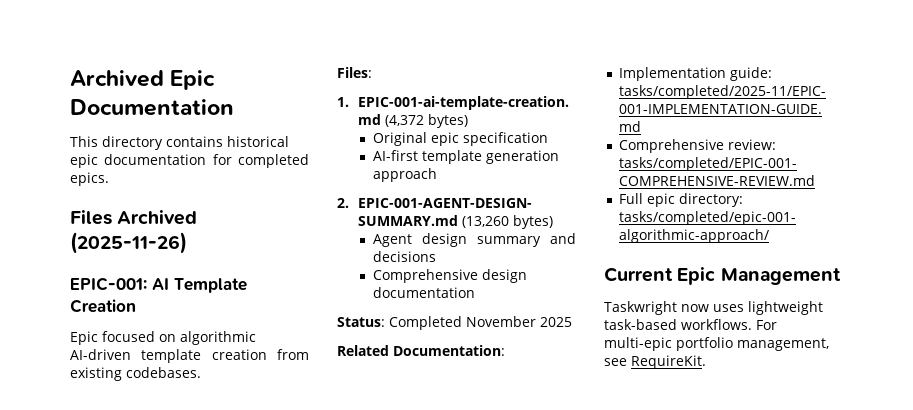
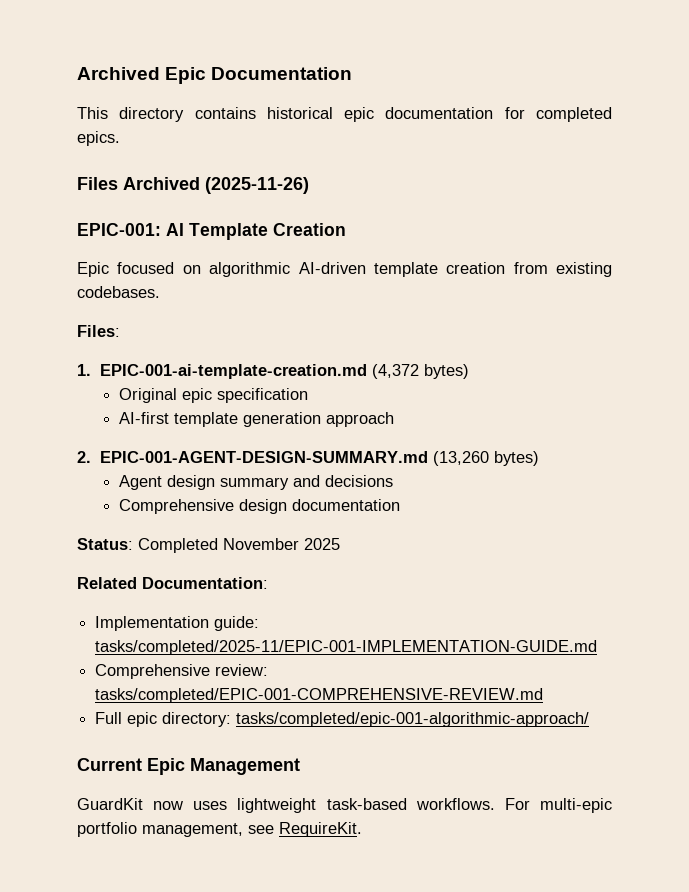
[604,301,677,315] Taskwright -> [77,798,143,810] GuardKit

